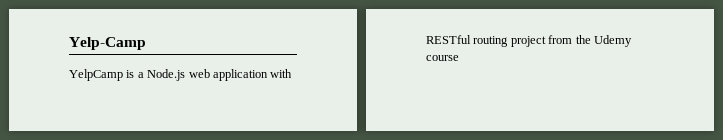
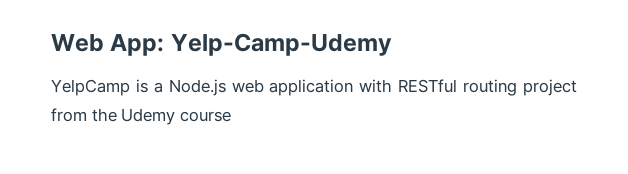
[69,37,146,50] Yelp-Camp -> [51,33,392,56] Web App: Yelp-Camp-Udemy

